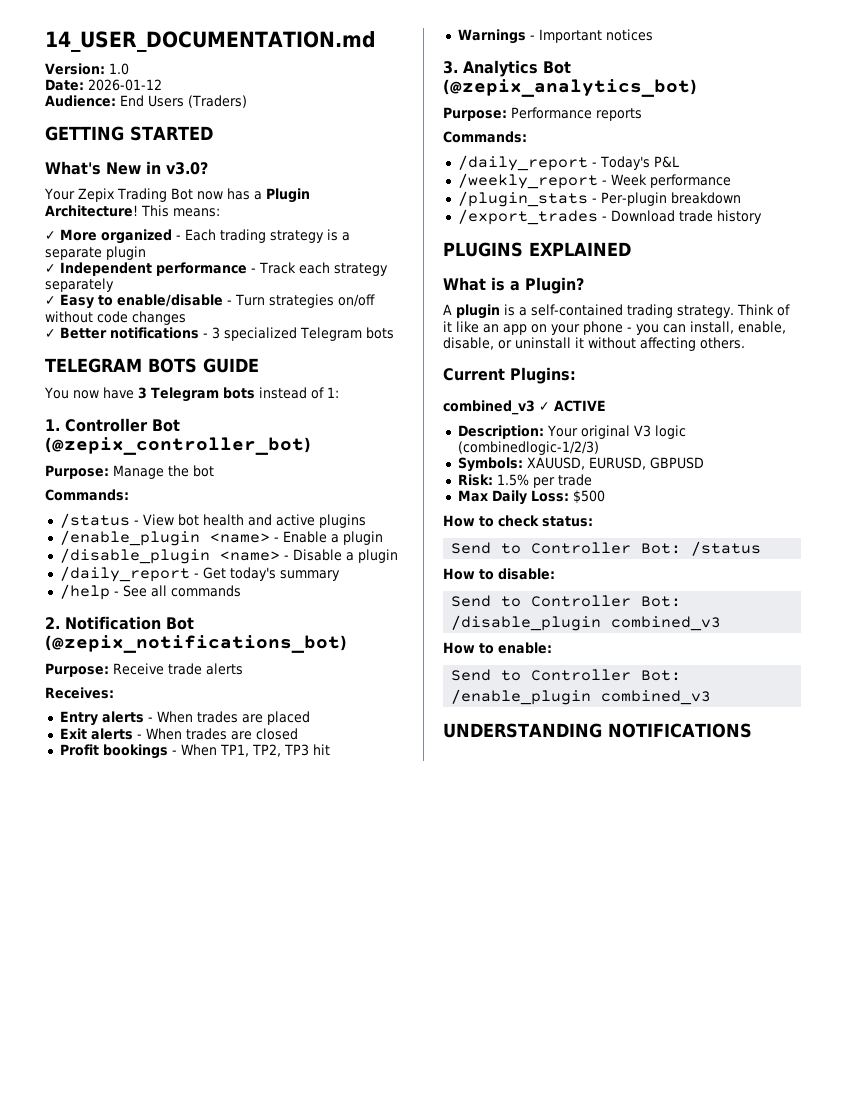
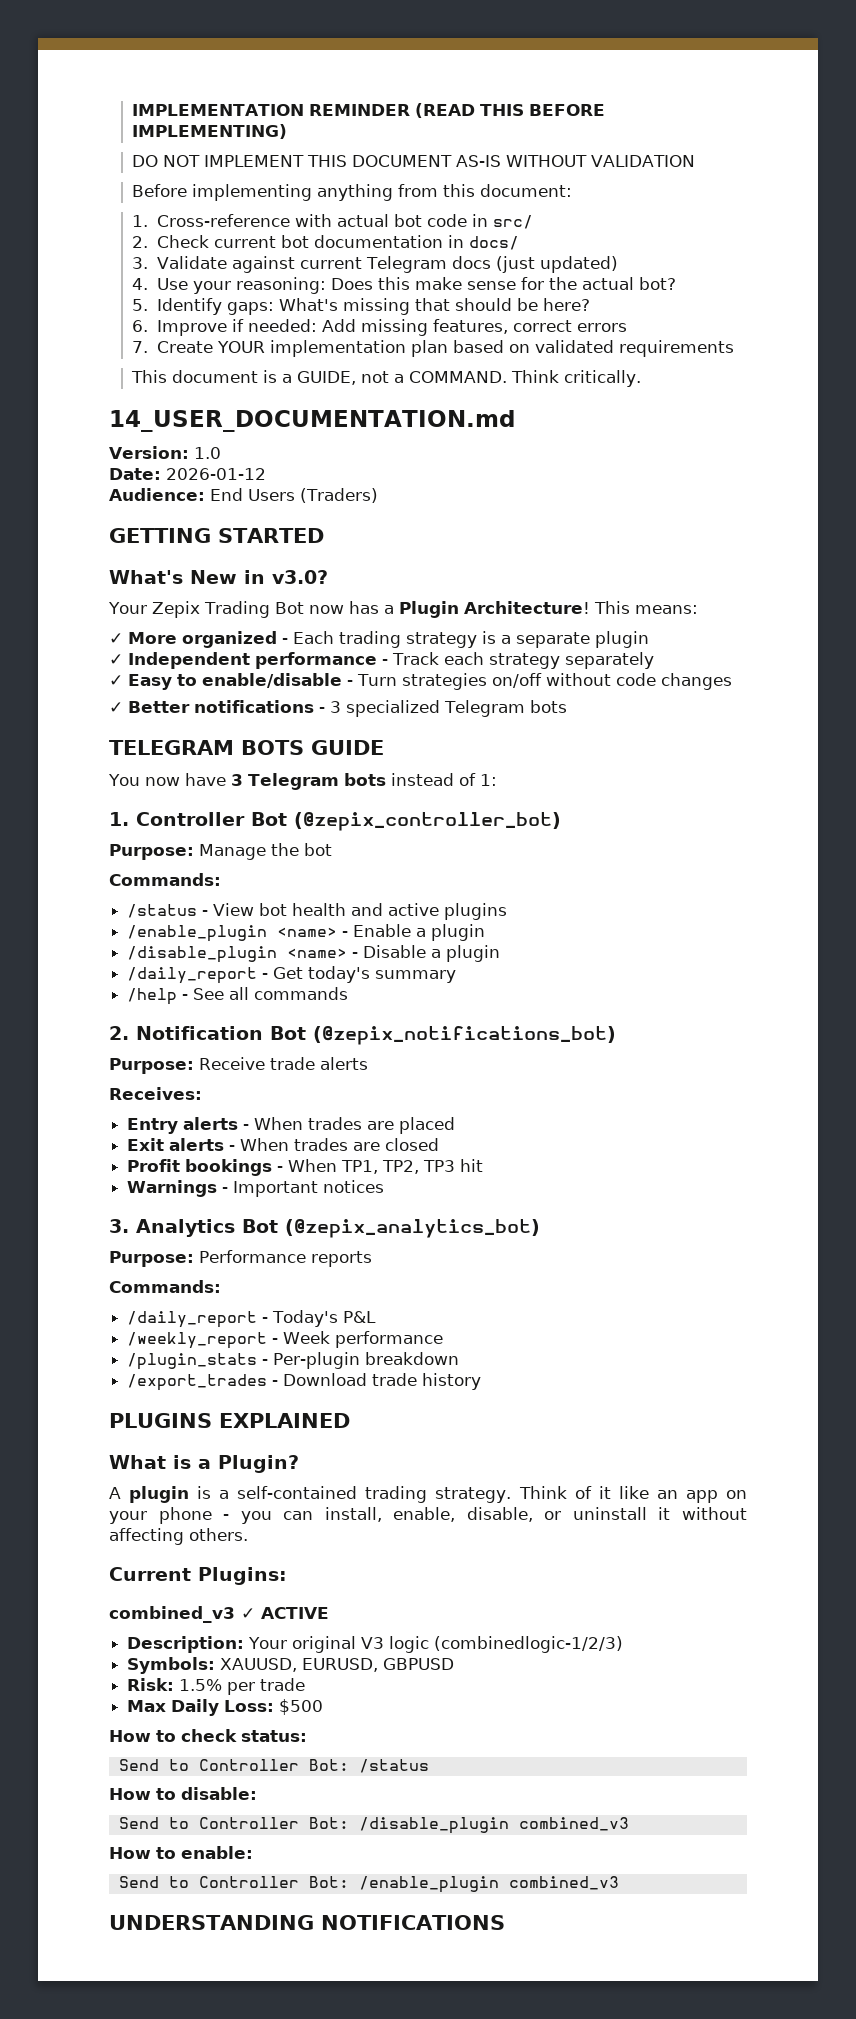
(45, 41) none -> [132,103,606,118] [132,124,288,139] [132,155,696,167] [132,184,573,201] [132,214,533,229] [132,235,519,250] [132,256,618,273] [132,277,676,294] [132,298,590,315] [132,319,627,336] [132,340,734,357] [131,370,642,387] IMPLEMENTATION REMINDER (READ THIS BEFORE IMPLEMENTING) // DO NOT IMPLEMENT THIS DOCUMENT AS-IS WITHOUT VALIDATION // Before implementing anything from this document: // 1. Cross-reference with actual bot code in src/ // 2. Check current bot documentation in docs/ // 3. Validate against current Telegram docs (just updated) // 4. Use your reasoning: Does this make sense for the actual bot? // 5. Identify gaps: What's missing that should be here? // 6. Improve if needed: Add missing features, correct errors // 7. Create YOUR implementation plan based on validated requirements // This document is a GUIDE, not a COMMAND. Think critically. //

